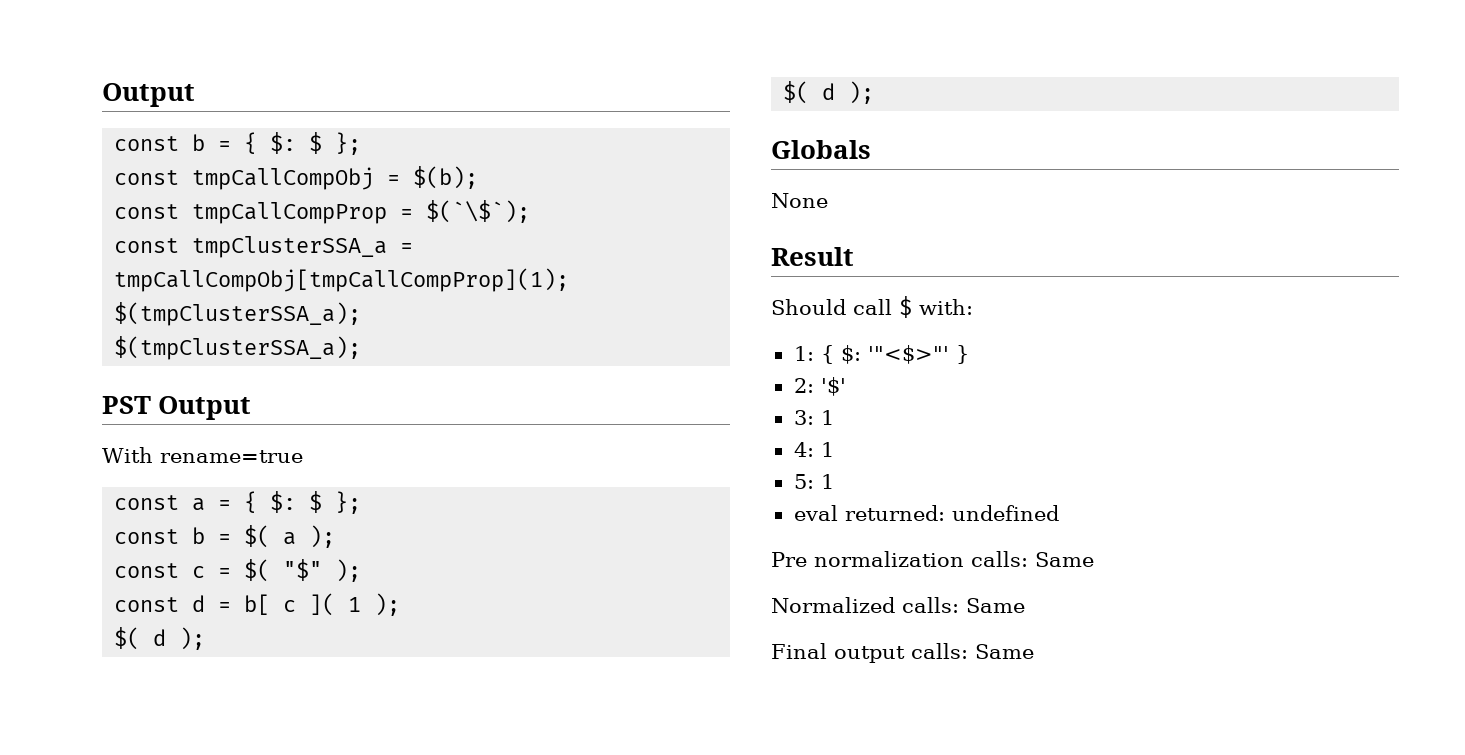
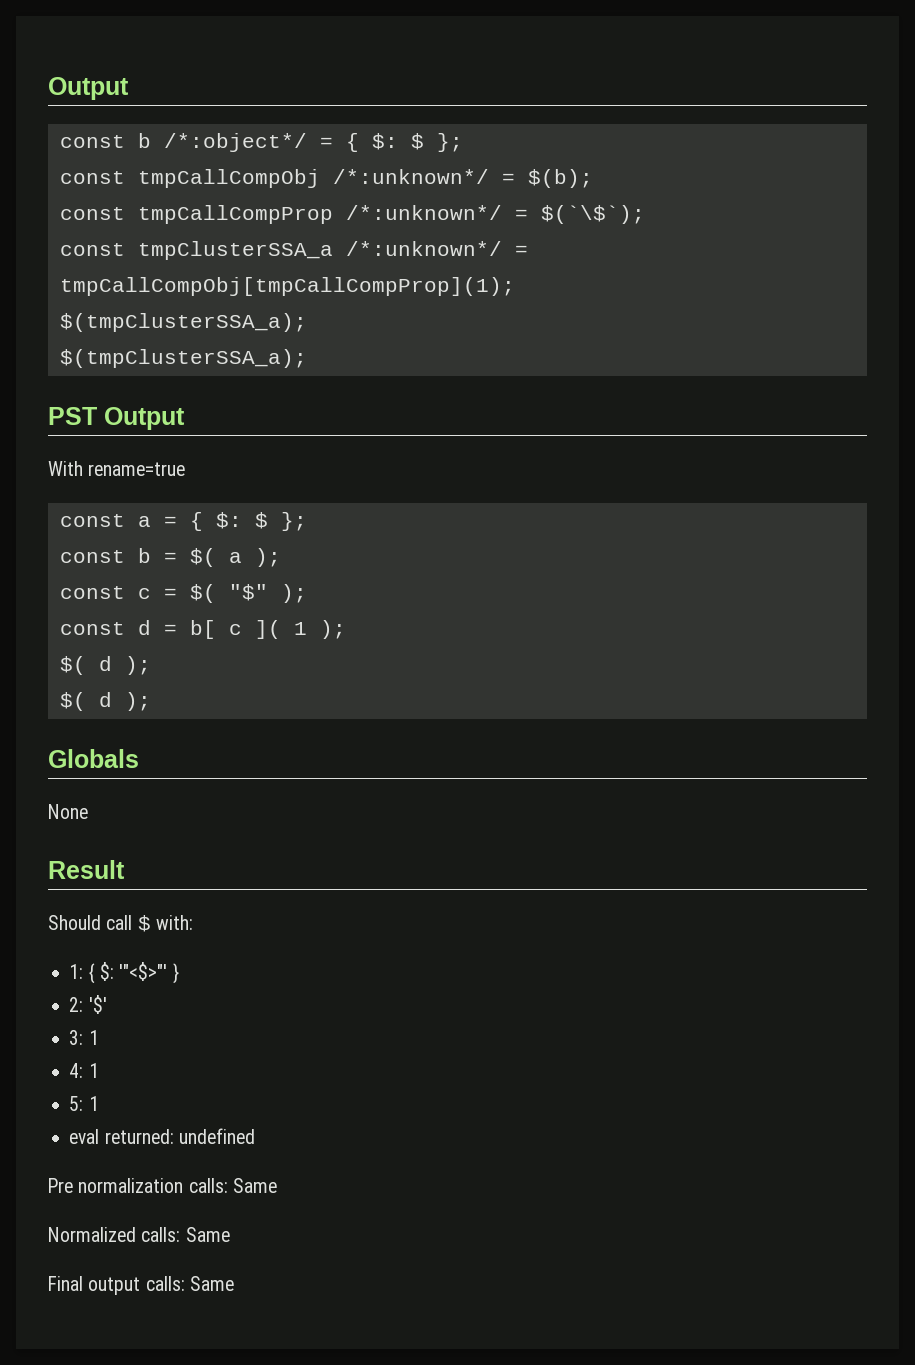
(206, 142) none -> [163,133,307,152] /*:object*/
(375, 178) none -> [332,169,489,184] /*:unknown*/
(388, 213) none -> [345,205,502,220] /*:unknown*/
(388, 247) none -> [345,241,502,256] /*:unknown*/

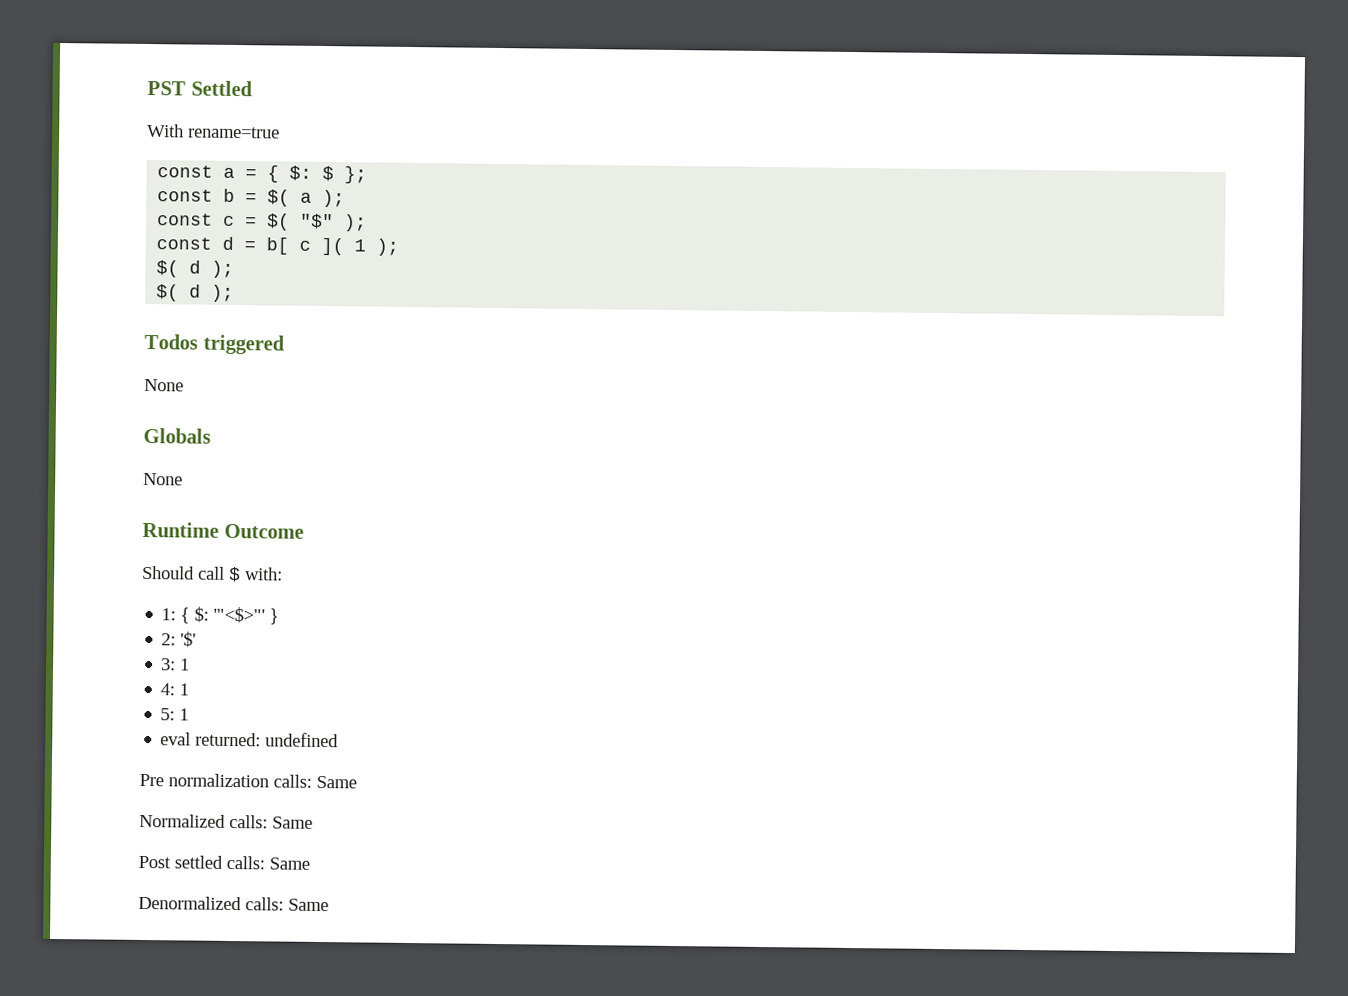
[48,77,129,100] [59,133,463,152] [59,169,593,188] [59,205,645,224] [59,241,528,260] [59,277,515,296] [59,313,307,332] [59,349,307,368] [48,407,185,430] Output // const b /*:object*/ = { $: $ }; // const tmpCallCompObj /*:unknown*/ = $(b); // const tmpCallCompProp /*:unknown*/ = $(`\$`); // const tmpClusterSSA_a /*:unknown*/ = tmpCallCompObj[tmpCallCompProp](1); // $(tmpClusterSSA_a); // $(tmpClusterSSA_a); // PST Output -> [147,80,253,97] PST Settled
(151, 701) none -> [144,333,285,355] [144,378,184,392] // Todos triggered // None
[48,860,125,879] Result -> [142,521,304,539] Runtime Outcome
[48,1276,234,1295] Final output calls: Same -> [138,855,310,870] [138,895,329,912] Post settled calls: Same // Denormalized calls: Same

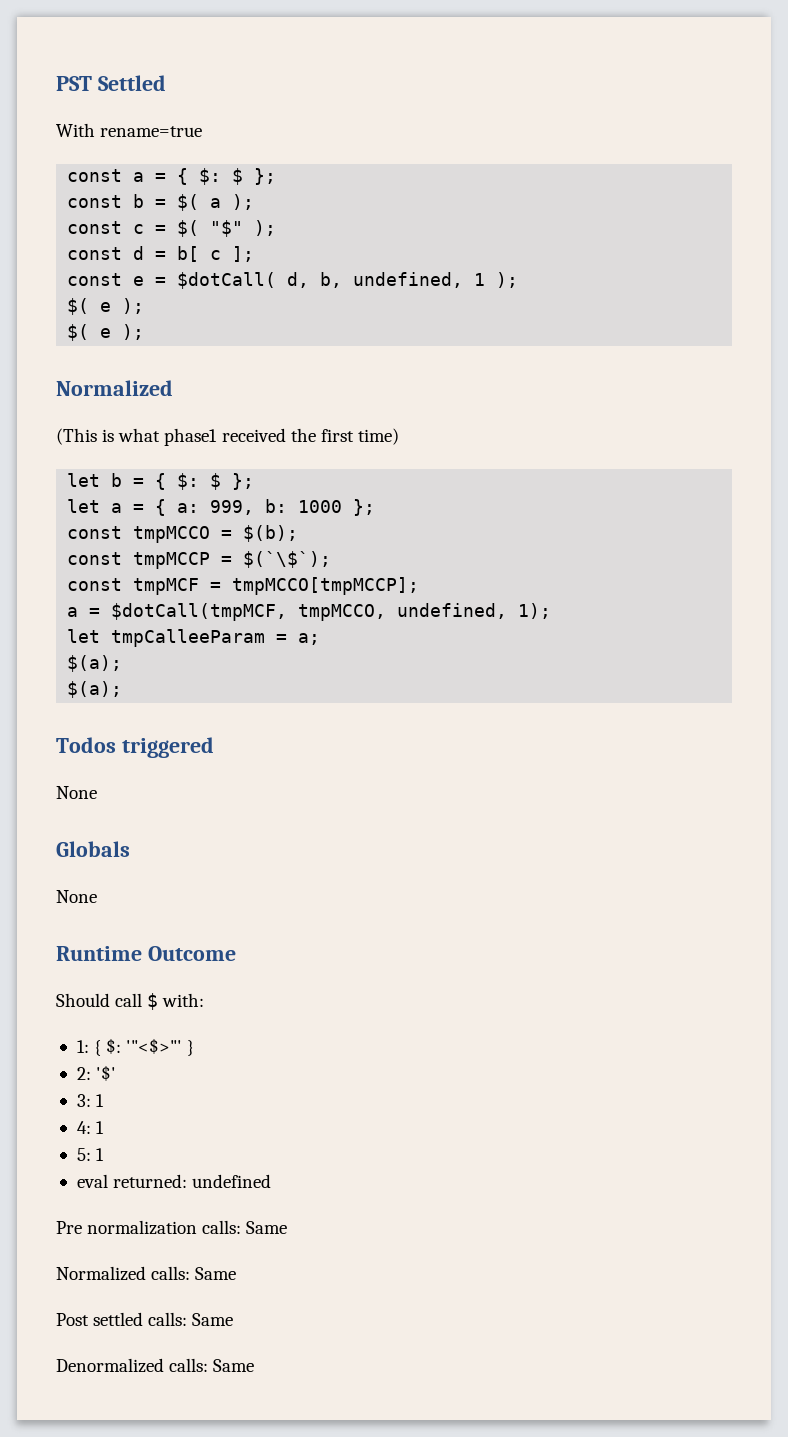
[321,237,345,256] ]( -> [232,246,255,262] [67,272,464,289] ]; // const e = $dotCall( d, b, undefined,
[189,260,235,278] [156,284,235,302] d ); // $( d ); -> [100,298,145,314] [67,324,145,341] [56,380,173,396] [56,428,399,446] [67,473,255,490] [67,499,376,516] [67,525,299,543] [67,551,332,569] [67,577,420,595] [67,603,552,621] [67,629,321,647] [67,655,123,672] [67,681,123,698] e ); // $( e ); // Normalized // (This is what phase1 received the first time) // let b = { $: $ }; // let a = { a: 999, b: 1000 }; // const tmpMCCO = $(b); // const tmpMCCP = $(`\$`); // const tmpMCF = tmpMCCO[tmpMCCP]; // a = $dotCall(tmpMCF, tmpMCCO, undefined, 1); // let tmpCalleeParam = a; // $(a); // $(a);

